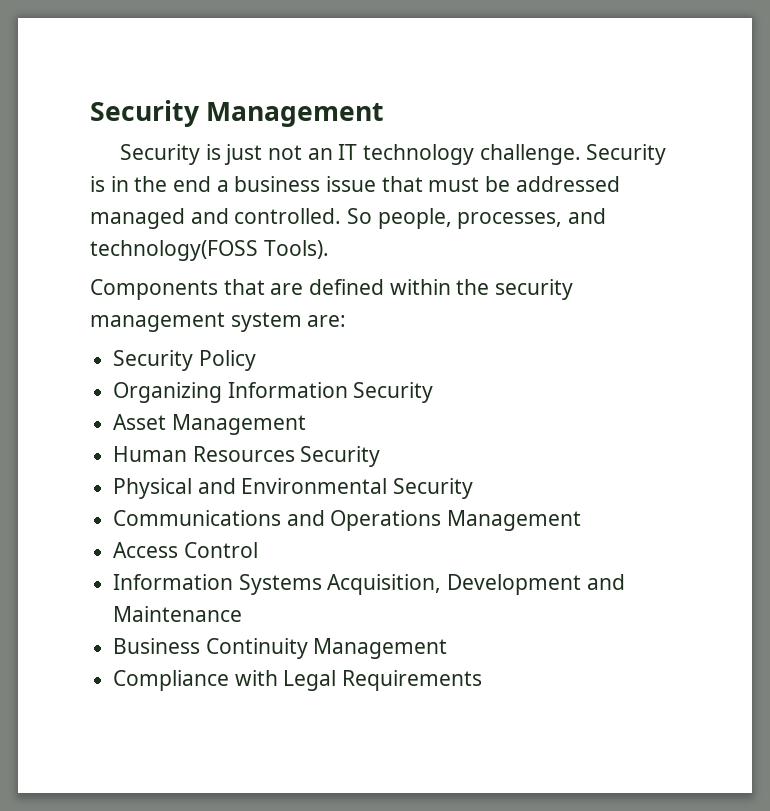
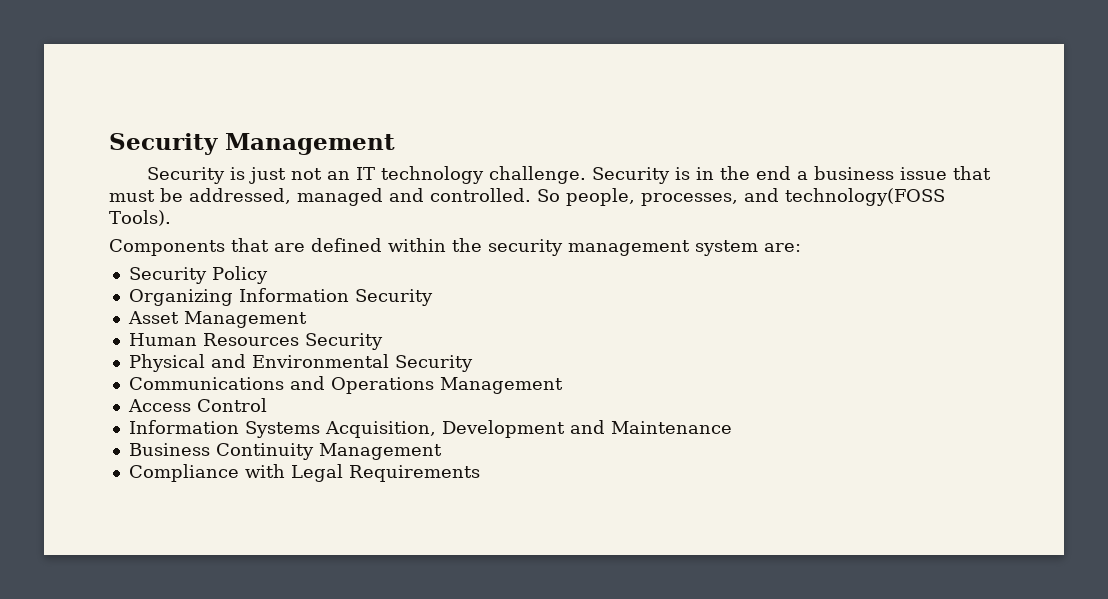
[515,176,620,192] addressed -> [189,188,291,204] addressed,

